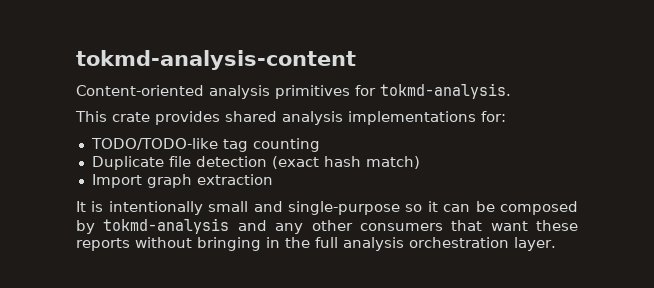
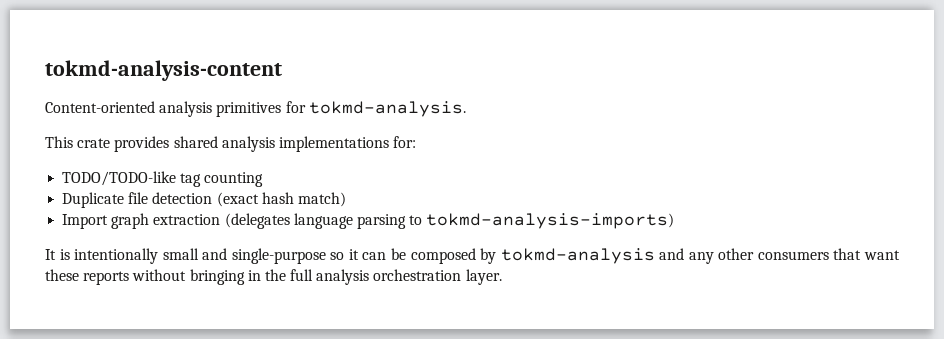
(273, 179) none -> [224,213,675,229] (delegates language parsing to tokmd-analysis-imports)

